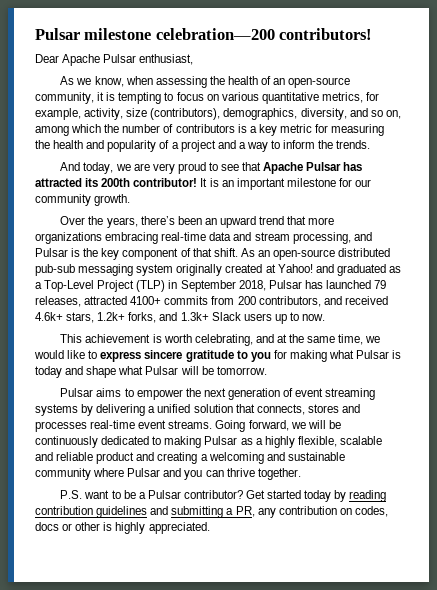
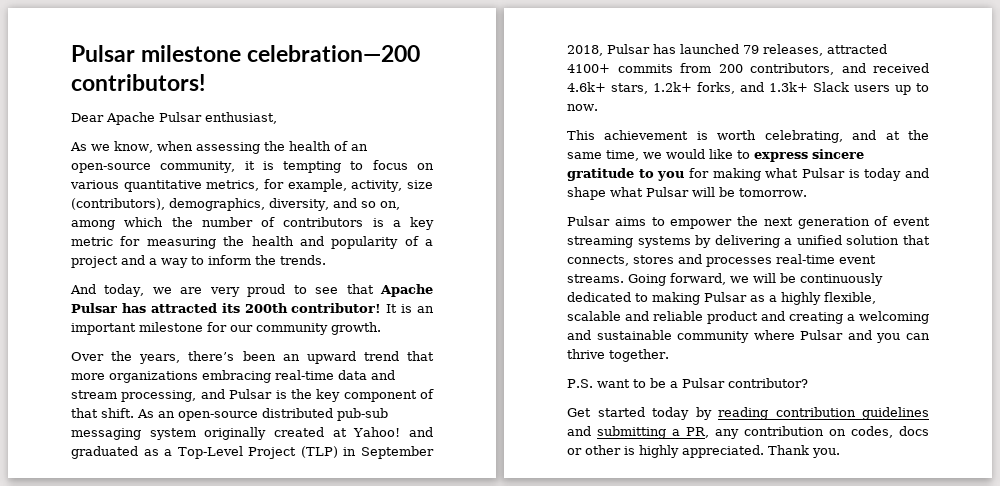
(243, 494) none -> (808, 383) //
(210, 528) none -> [768,445,840,458] Thank you.

